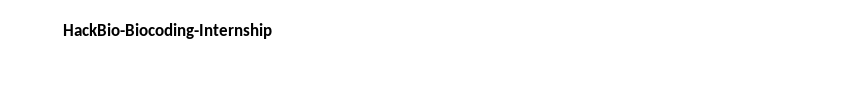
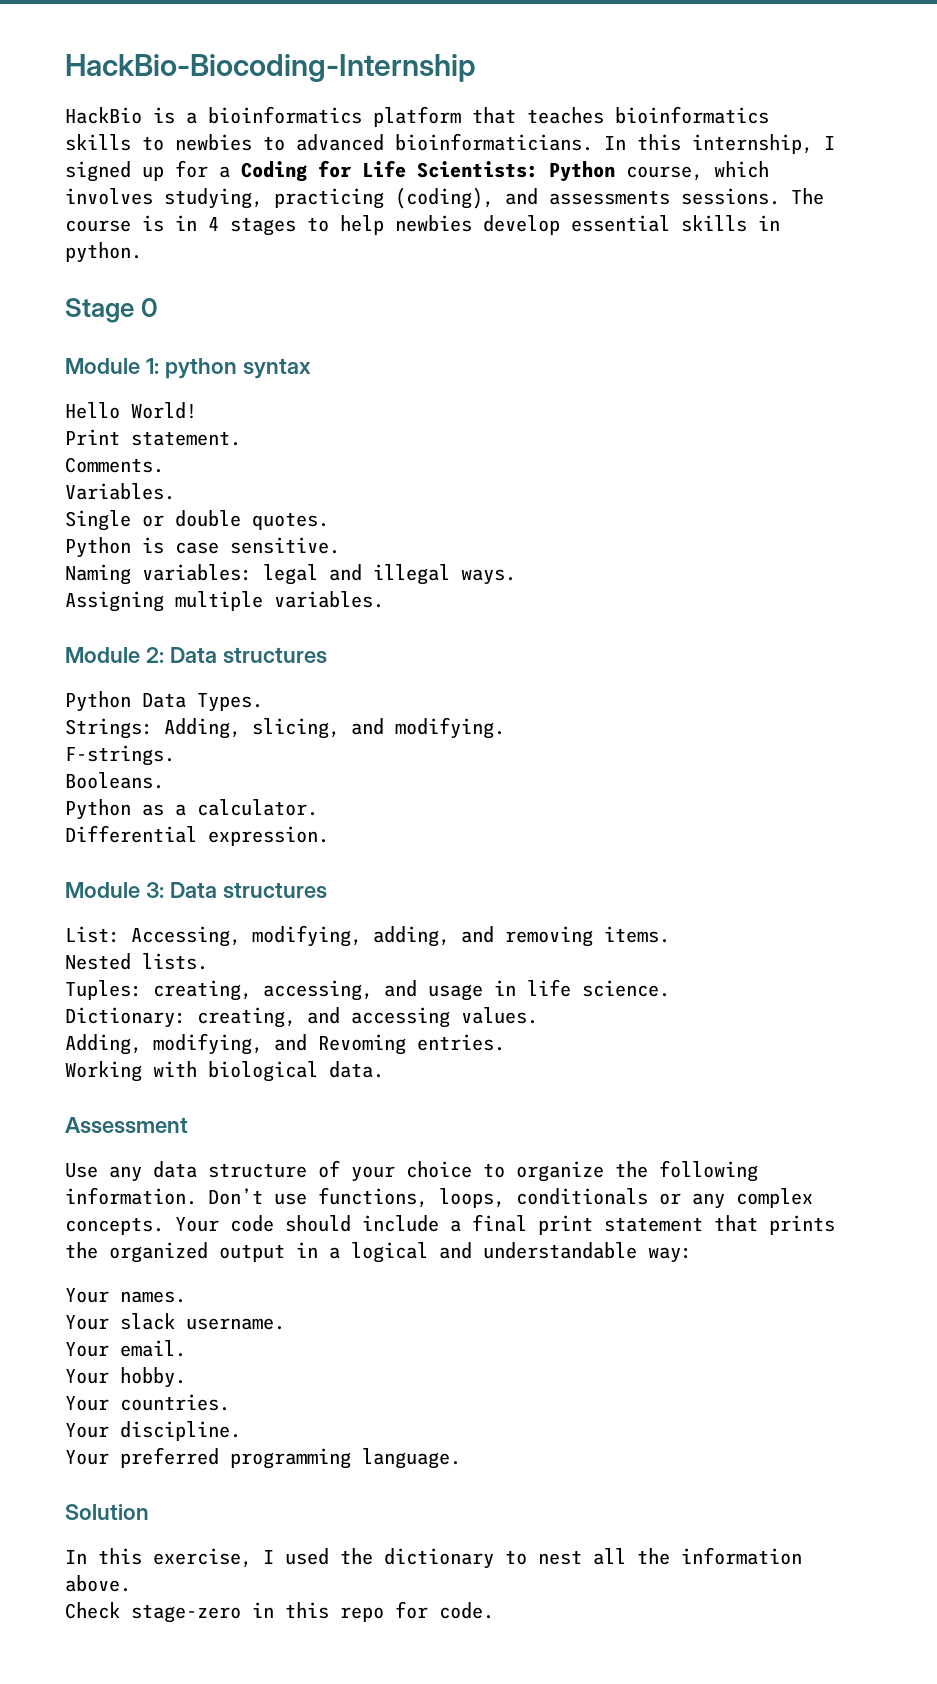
(272, 31) none -> [65,106,769,127] [65,133,835,154] [65,160,769,182] [65,187,824,209] [65,215,780,236] [65,242,142,263] [65,298,159,323] [65,358,311,379] [65,402,197,419] [65,429,241,446] [65,457,164,473] [65,483,175,500] [65,510,329,531] [65,537,340,558] [65,564,516,585] [65,591,384,612] [65,647,327,664] [65,691,263,712] [65,717,505,739] [65,745,175,766] [65,772,164,789] [65,799,318,820] [65,825,329,846] [65,882,327,899] [65,925,670,947] [65,953,208,970] [65,979,670,1001] [65,1007,538,1028] [65,1033,505,1055] [65,1061,384,1082] [65,1117,188,1134] [65,1160,758,1182] [65,1187,813,1209] [65,1214,835,1235] [65,1242,692,1263] [65,1288,186,1303] [65,1313,285,1330] [65,1340,186,1357] [65,1367,186,1388] [65,1394,230,1411] [65,1421,241,1441] [65,1447,461,1469] [65,1504,149,1520] [65,1547,802,1569] [65,1575,131,1592] [65,1601,494,1623] // HackBio is a bioinformatics platform that teaches bioinformatics skills to newbies to advanced bioinformaticians. In this internship, I signed up for a Coding for Life Scientists: Python course, which involves studying, practicing (coding), and assessments sessions. The course is in 4 stages to help newbies develop essential skills in python. // Stage 0 // Module 1: python syntax // Hello World! // Print statement. // Comments. // Variables. // Single or double quotes. // Python is case sensitive. // Naming variables: legal and illegal ways. // Assigning multiple variables. // Module 2: Data structures // Python Data Types. // Strings: Adding, slicing, and modifying. // F-strings. // Booleans. // Python as a calculator. // Differential expression. // Module 3: Data structures // List: Accessing, modifying, adding, and removing items. // Nested lists. // Tuples: creating, accessing, and usage in life science. // Dictionary: creating, and accessing values. // Adding, modifying, and Revoming entries. // Working with biological data. // Assessment // Use any data structure of your choice to organize the following information. Don’t use functions, loops, conditionals or any complex concepts. Your code should include a final print statement that prints the organized output in a logical and understandable way: // Your names. // Your slack username. // Your email. // Your hobby. // Your countries. // Your discipline. // Your preferred programming language. // Solution // In this exercise, I used the dictionary to nest all the information above. // Check stage-zero in this repo for code.

